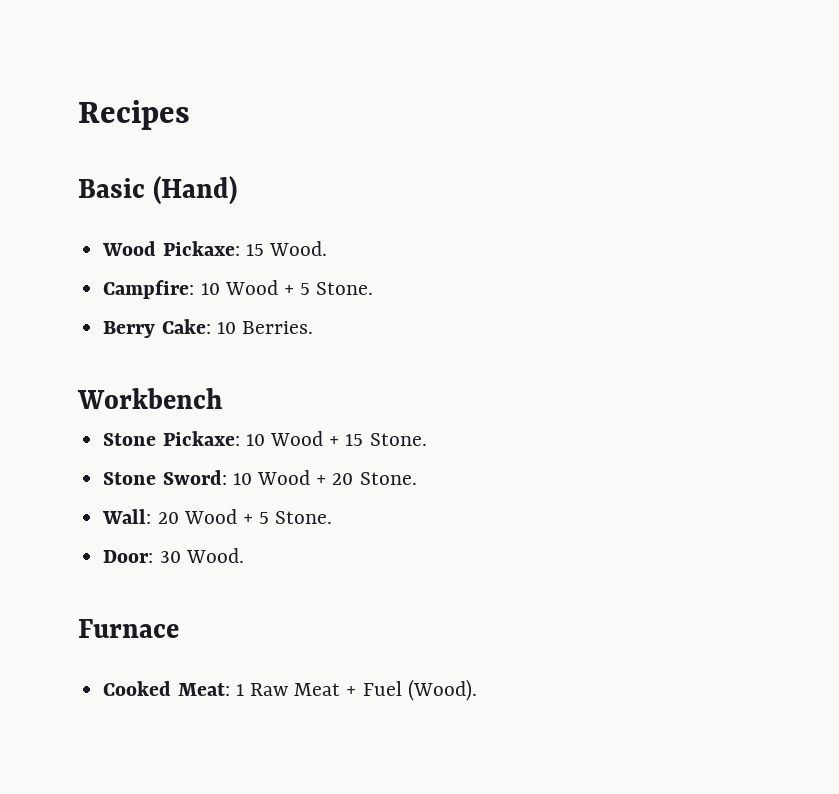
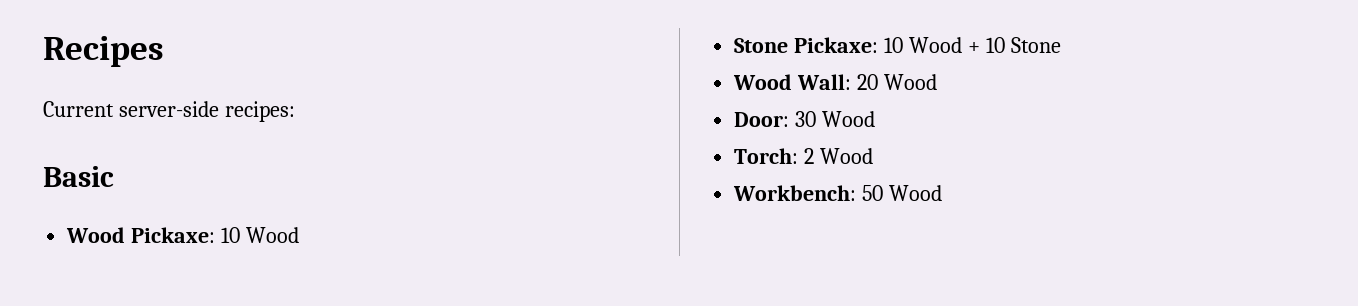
(190, 115) none -> [43,101,295,122] // Current server-side recipes:
[153,176,238,205] (Hand) -> (114, 176) none
[245,241,327,256] [103,280,374,299] [103,319,313,338] [77,388,223,409] 15 Wood. // Campfire: 10 Wood + 5 Stone. // Berry Cake: 10 Berries. // Workbench -> [221,227,300,243] 10 Wood
[345,433,427,446] [103,470,417,485] 15 Stone. // Stone Sword: 10 Wood + 20 Stone. // -> [985,37,1061,53] [733,74,793,90] 10 Stone // Wood
[242,511,333,524] + 5 Stone. -> (938, 82) none
[185,548,244,563] [78,619,179,638] [103,679,477,701] Wood. // Furnace // Cooked Meat: 1 Raw Meat + Fuel (Wood). -> [822,111,876,127] [734,148,874,164] [733,185,943,201] Wood // Torch: 2 Wood // Workbench: 50 Wood

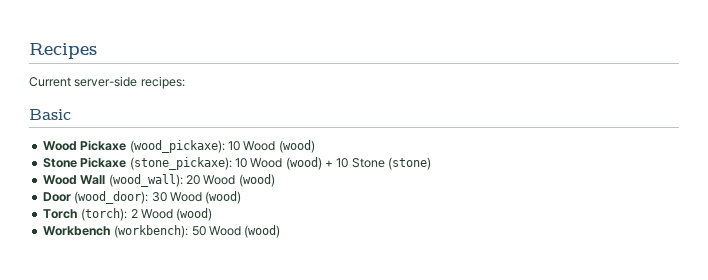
[131,227,300,243] [734,37,963,53] Pickaxe: 10 Wood // Stone Pickaxe: 10 Wood -> [80,140,315,153] [42,157,322,170] Pickaxe (wood_pickaxe): 10 Wood (wood) // Stone Pickaxe (stone_pickaxe): 10 Wood (wood)
[733,74,852,90] // Wood Wall: -> [388,157,432,170] [42,174,183,187] (stone) // Wood Wall (wood_wall):
[734,112,790,127] // Door: -> [238,174,275,187] [42,191,149,204] (wood) // Door (wood_door):
[734,148,799,164] // Torch: -> [205,191,242,204] [42,208,128,221] (wood) // Torch (torch):
[733,185,857,201] // Workbench: -> [176,208,213,221] [42,225,189,238] (wood) // Workbench (workbench):
(943, 193) none -> [244,225,281,238] (wood)

